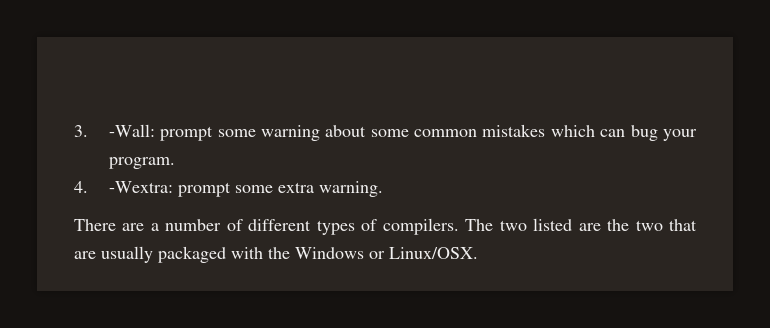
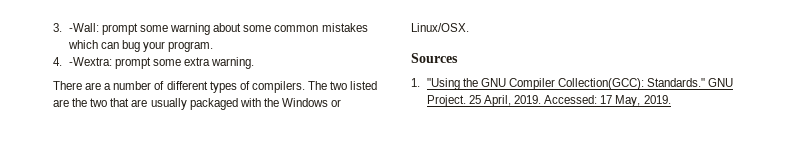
(478, 253) none -> [411,53,458,63] [411,78,734,90] [426,95,671,107] // Sources // 1. "Using the GNU Compiler Collection(GCC): Standards." GNU Project. 25 April, 2019. Accessed: 17 May, 2019.

